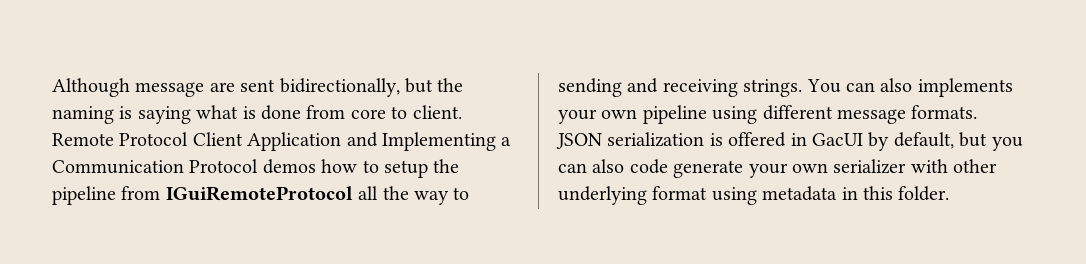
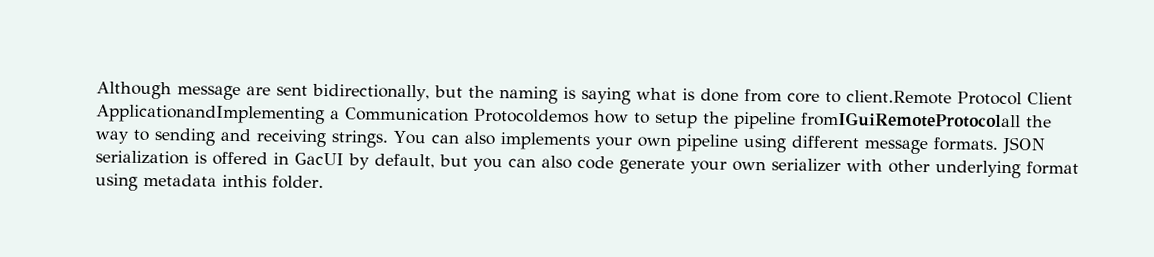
[412,105,462,119] [52,132,512,151] [52,159,316,174] client. Remote Protocol Client Application and Implementing a Communication Protocol demos -> [845,90,1073,106] [96,104,589,125] client.Remote Protocol Client ApplicationandImplementing a Communication Protocoldemos
[121,186,379,201] from IGuiRemoteProtocol all -> [801,111,1021,129] fromIGuiRemoteProtocolall
[841,186,893,200] in this -> [222,174,267,188] inthis

